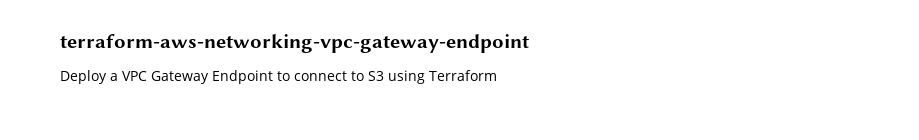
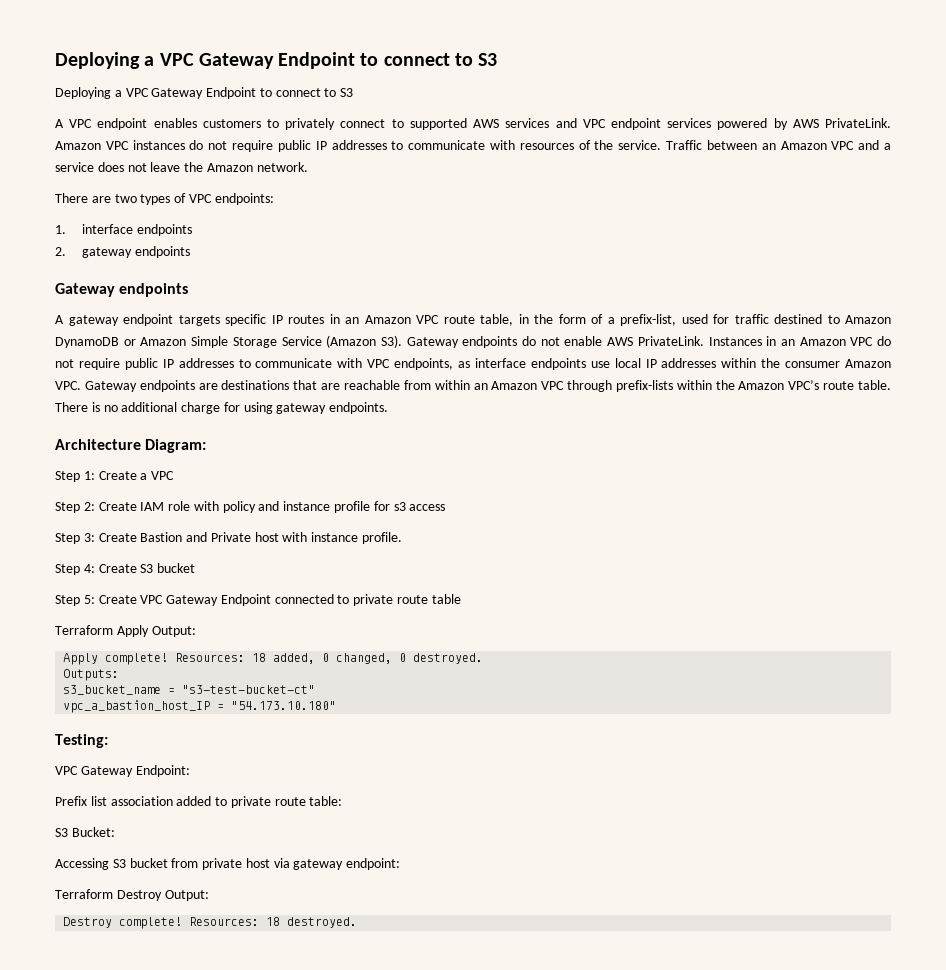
[60,34,529,53] [60,70,497,84] terraform-aws-networking-vpc-gateway-endpoint // Deploy a VPC Gateway Endpoint to connect to S3 using Terraform -> [55,52,498,69] [55,87,354,99] [55,118,892,130] [55,140,892,152] [55,162,308,172] [55,193,274,205] [55,224,192,236] [55,246,190,258] [55,283,189,297] [55,314,891,326] [55,335,892,348] [55,358,891,370] [55,380,892,392] [55,402,389,414] [55,439,207,453] [55,471,175,482] [55,501,446,513] [55,532,403,544] [55,563,196,575] [55,594,461,606] [55,625,196,637] [63,653,484,665] [63,669,120,681] [63,685,316,695] [63,700,337,713] [55,734,108,748] [55,765,190,777] [55,796,343,808] [55,827,115,837] [55,858,401,870] [55,889,209,901] [63,917,358,929] Deploying a VPC Gateway Endpoint to connect to S3 // Deploying a VPC Gateway Endpoint to connect to S3 // A VPC endpoint enables customers to privately connect to supported AWS services and VPC endpoint services powered by AWS PrivateLink. Amazon VPC instances do not require public IP addresses to communicate with resources of the service. Traffic between an Amazon VPC and a service does not leave the Amazon network. // There are two types of VPC endpoints: // 1. interface endpoints // 2. gateway endpoints // Gateway endpoints // A gateway endpoint targets specific IP routes in an Amazon VPC route table, in the form of a prefix-list, used for traffic destined to Amazon DynamoDB or Amazon Simple Storage Service (Amazon S3). Gateway endpoints do not enable AWS PrivateLink. Instances in an Amazon VPC do not require public IP addresses to communicate with VPC endpoints, as interface endpoints use local IP addresses within the consumer Amazon VPC. Gateway endpoints are destinations that are reachable from within an Amazon VPC through prefix-lists within the Amazon VPC’s route table. There is no additional charge for using gateway endpoints. // Architecture Diagram: // Step 1: Create a VPC // Step 2: Create IAM role with policy and instance profile for s3 access // Step 3: Create Bastion and Private host with instance profile. // Step 4: Create S3 bucket // Step 5: Create VPC Gateway Endpoint connected to private route table // Terraform Apply Output: // Apply complete! Resources: 18 added, 0 changed, 0 destroyed. // Outputs: // s3_bucket_name = "s3-test-bucket-ct" // vpc_a_bastion_host_IP = "54.173.10.180" // Testing: // VPC Gateway Endpoint: // Prefix list association added to private route table: // S3 Bucket: // Accessing S3 bucket from private host via gateway endpoint: // Terraform Destroy Output: // Destroy complete! Resources: 18 destroyed.

